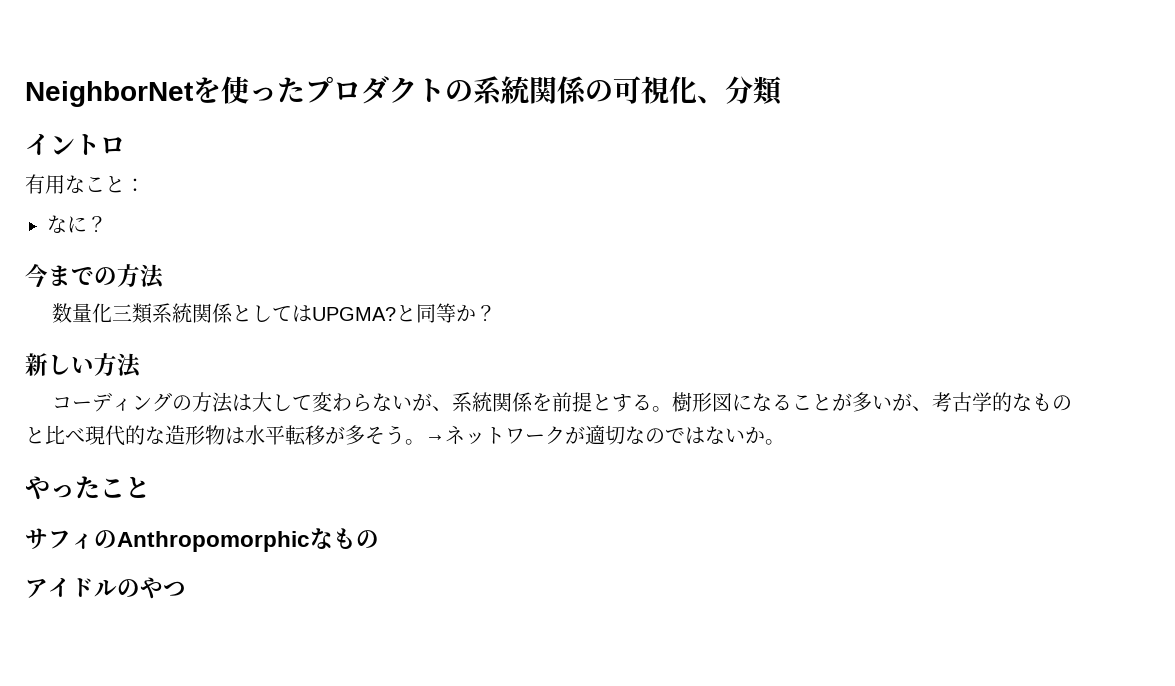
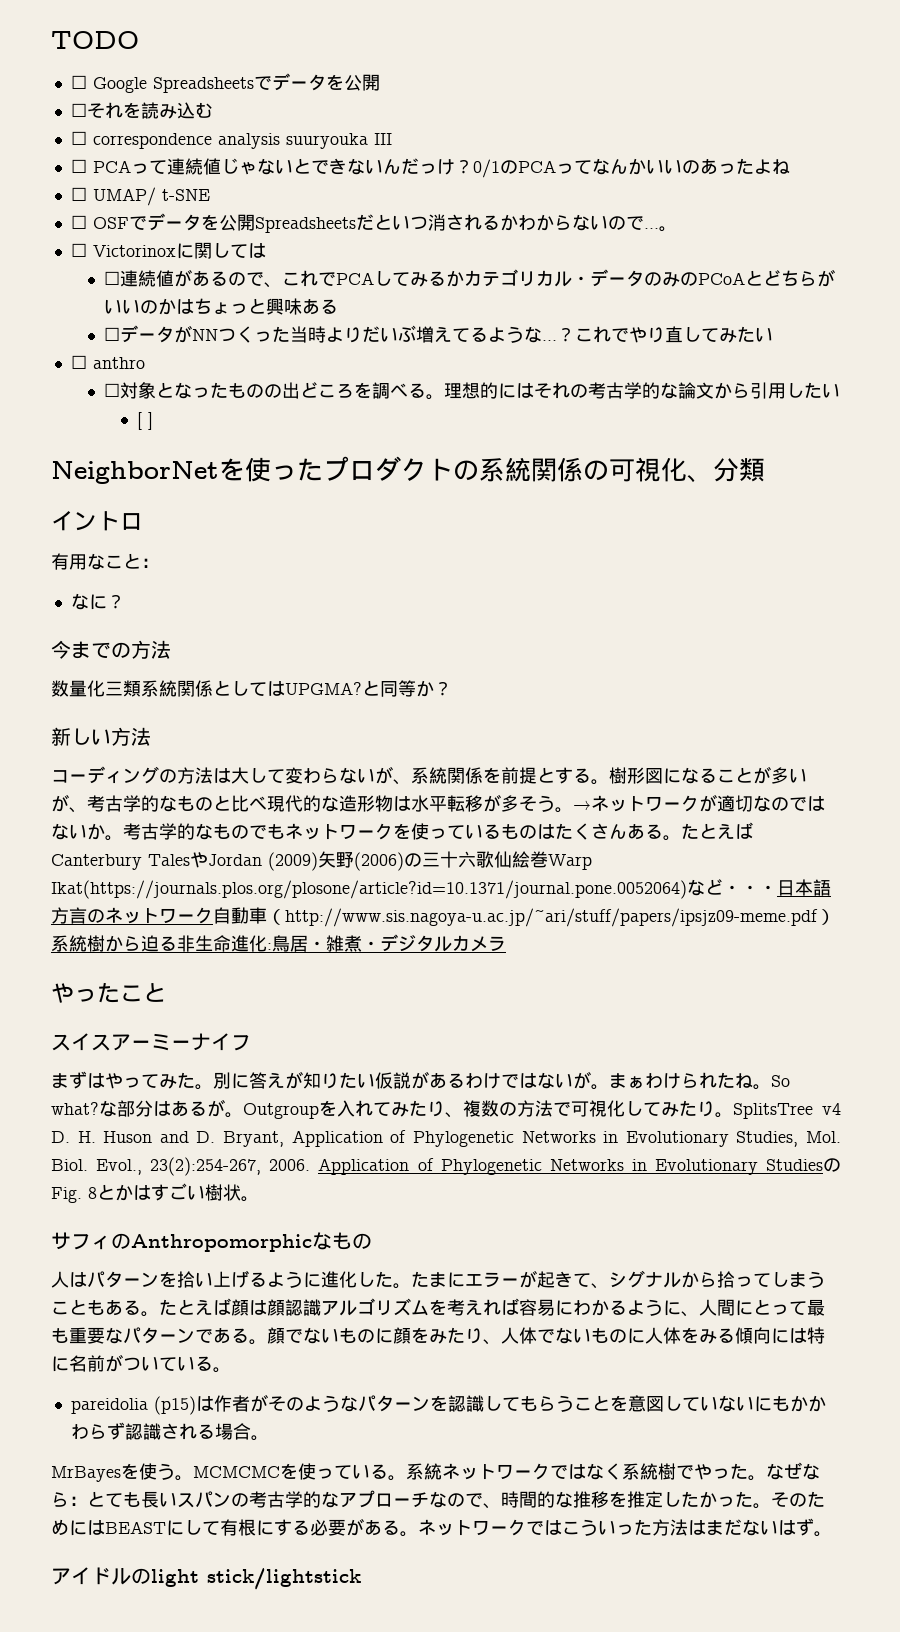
(25, 94) none -> [51,31,139,49] [70,73,380,93] [70,102,213,119] [70,131,392,149] [70,158,790,178] [70,187,210,206] [70,213,677,233] [70,242,266,259] [103,269,835,288] [103,298,338,315] [103,325,773,343] [70,355,145,369] [103,382,840,400] [137,412,154,430] TODO // ☐ Google Spreadsheetsでデータを公開 // ☐それを読み込む // ☐ correspondence analysis suuryouka III // ☐ PCAって連続値じゃないとできないんだっけ？0/1のPCAってなんかいいのあったよね // ☐ UMAP/ t-SNE // ☐ OSFでデータを公開Spreadsheetsだといつ消されるかわからないので…。 // ☐ Victorinoxに関しては // ☐連続値があるので、これでPCAしてみるかカテゴリカル・データのみのPCoAとどちらがいいのかはちょっと興味ある // ☐データがNNつくった当時よりだいぶ増えてるような…？これでやり直してみたい // ☐ anthro // ☐対象となったものの出どころを調べる。理想的にはそれの考古学的な論文から引用したい // [ ] //
[25,476,150,500] // やったこと -> [123,822,753,841] [51,851,592,871] [51,879,831,899] [51,907,835,927] [51,934,506,952] [51,982,166,1003] [51,1033,251,1051] [51,1071,790,1090] [51,1099,841,1119] [51,1130,842,1147] [51,1157,842,1176] [51,1183,259,1203] 考古学的なものでもネットワークを使っているものはたくさんある。たとえばCanterbury TalesやJordan (2009)矢野(2006)の三十六歌仙絵巻Warp Ikat(https://journals.plos.org/plosone/article?id=10.1371/journal.pone.0052064)など・・・日本語方言のネットワーク自動車（http://www.sis.nagoya-u.ac.jp/~ari/stuff/papers/ipsjz09-meme.pdf）系統樹から迫る非生命進化:鳥居・雑煮・デジタルカメラ // やったこと // スイスアーミーナイフ // まずはやってみた。別に答えが知りたい仮説があるわけではないが。まぁわけられたね。So what?な部分はあるが。Outgroupを入れてみたり、複数の方法で可視化してみたり。SplitsTree v4 D. H. Huson and D. Bryant, Application of Phylogenetic Networks in Evolutionary Studies, Mol. Biol. Evol., 23(2):254-267, 2006. Application of Phylogenetic Networks in Evolutionary StudiesのFig. 8とかはすごい樹状。
(379, 539) none -> [51,1270,825,1289] [51,1298,825,1317] [51,1327,825,1345] [51,1354,231,1373] [70,1394,826,1415] [70,1422,269,1441] [51,1462,820,1482] [51,1490,825,1509] [51,1518,832,1537] // 人はパターンを拾い上げるように進化した。たまにエラーが起きて、シグナルから拾ってしまうこともある。たとえば顔は顔認識アルゴリズムを考えれば容易にわかるように、人間にとって最も重要なパターンである。顔でないものに顔をみたり、人体でないものに人体をみる傾向には特に名前がついている。 // pareidolia (p15)は作者がそのようなパターンを認識してもらうことを意図していないにもかかわらず認識される場合。 // MrBayesを使う。MCMCMCを使っている。系統ネットワークではなく系統樹でやった。なぜなら：とても長いスパンの考古学的なアプローチなので、時間的な推移を推定したかった。そのためにはBEASTにして有根にする必要がある。ネットワークではこういった方法はまだないはず。
[140,577,186,599] やつ -> [151,1568,361,1590] light stick/lightstick

